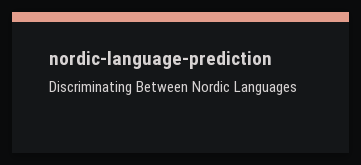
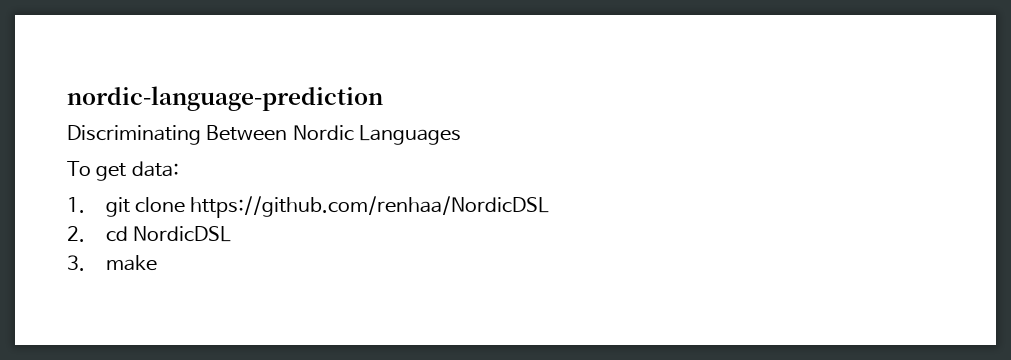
(298, 88) none -> [67,161,179,181] [67,196,550,218] [67,226,231,242] [67,255,157,271] // To get data: // 1. git clone https://github.com/renhaa/NordicDSL // 2. cd NordicDSL // 3. make

